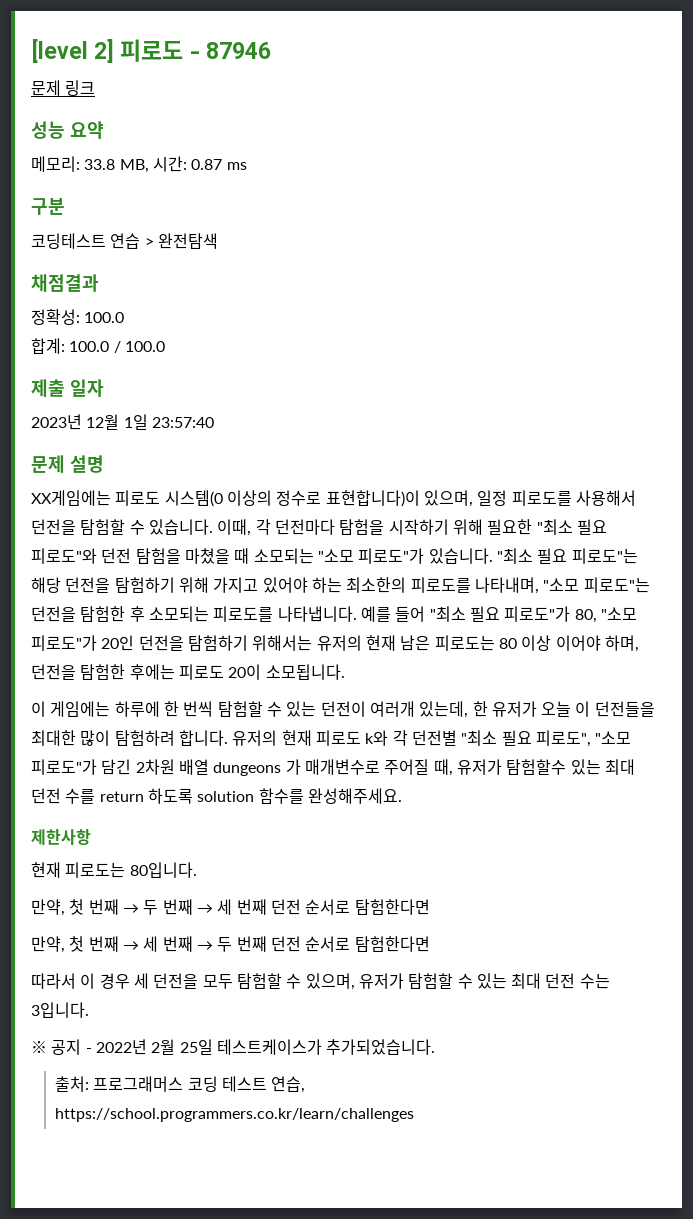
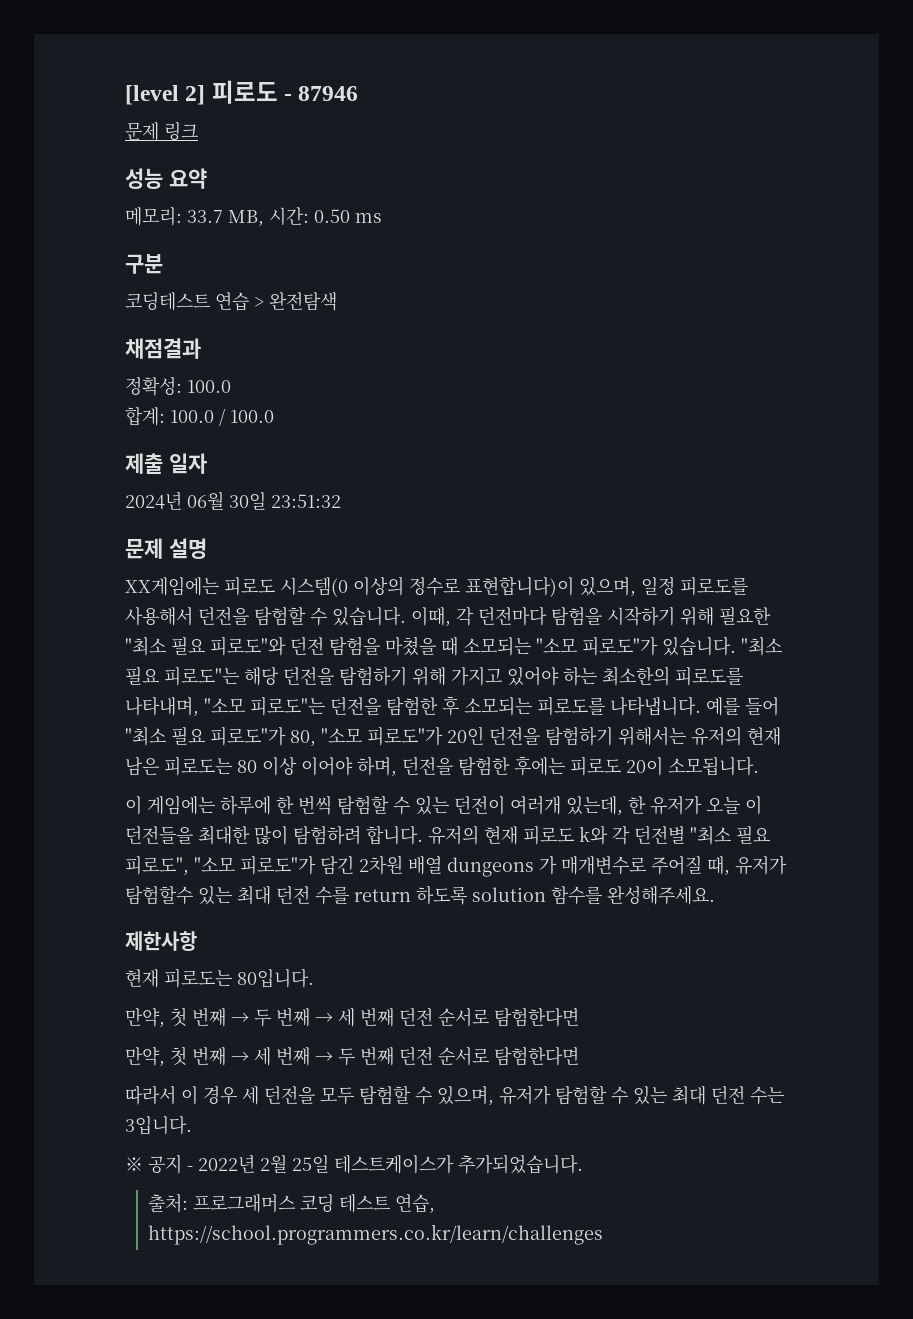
[84,159,116,170] 33.8 -> [187,210,223,223] 33.7
[191,159,223,170] 0.87 -> [314,209,350,223] 0.50
[31,414,214,430] 2023년 12월 1일 23:57:40 -> [125,491,341,510] 2024년 06월 30일 23:51:32

